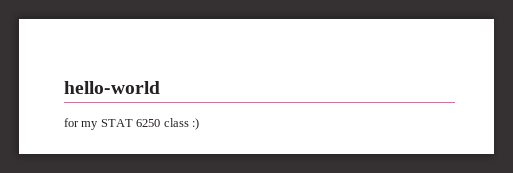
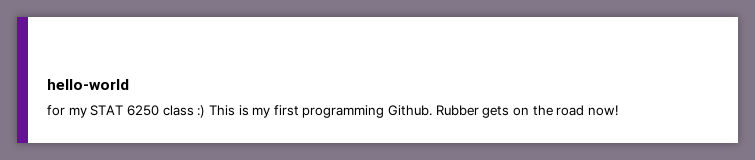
(199, 124) none -> [208,105,618,118] This is my first programming Github. Rubber gets on the road now!

